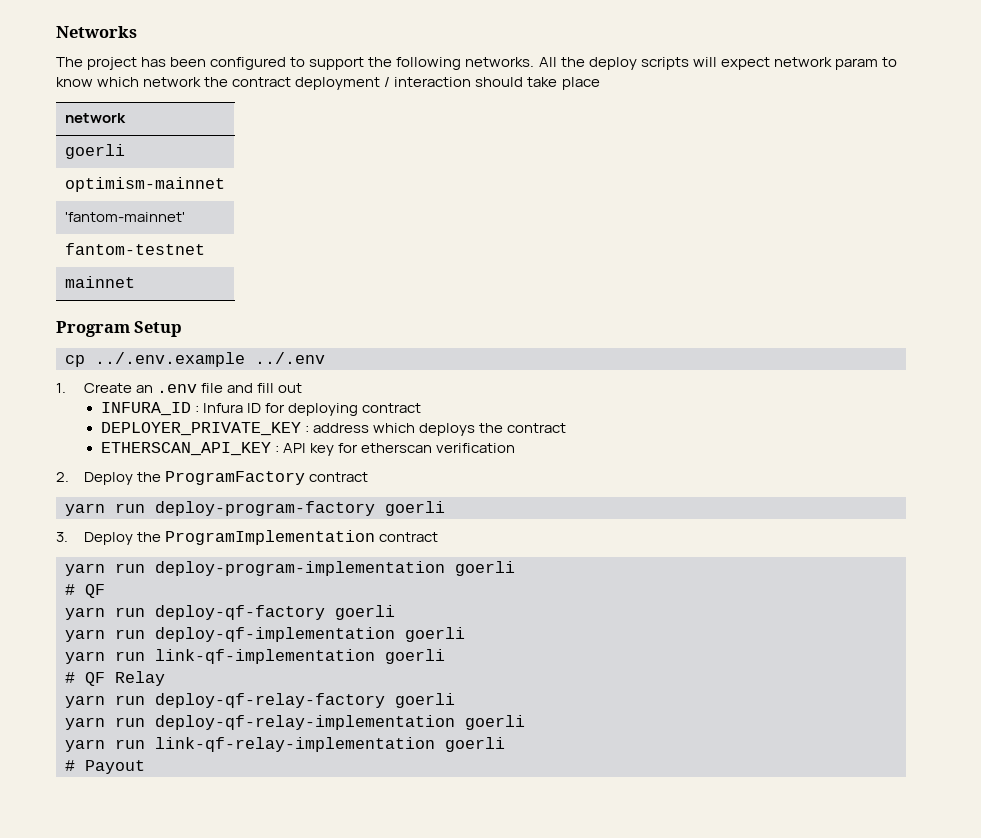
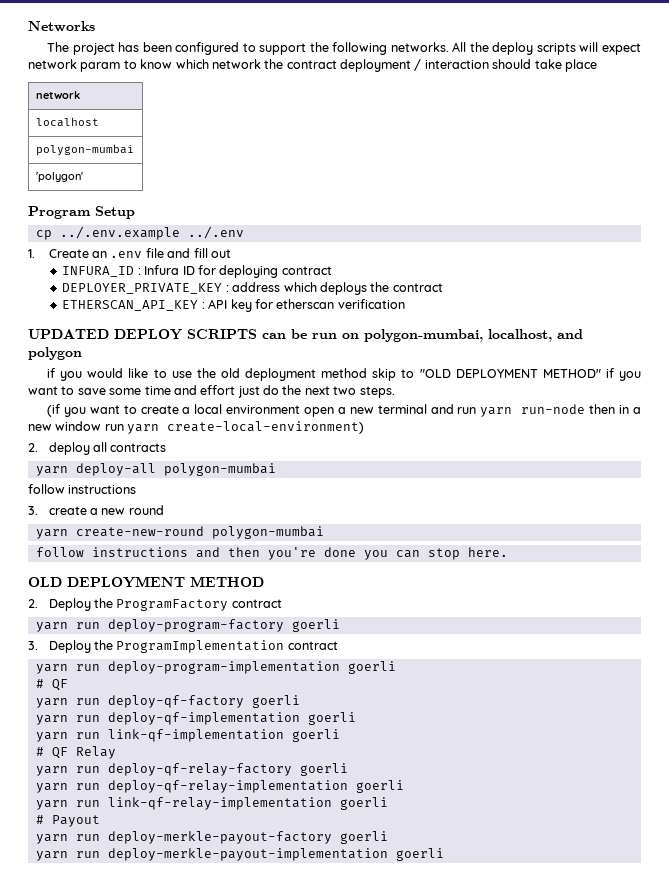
[64,144,125,159] [64,177,225,192] [64,212,185,222] [64,243,205,255] [64,276,135,288] goerli // optimism-mainnet // 'fantom-mainnet' // fantom-testnet // mainnet -> [35,117,99,127] [35,144,134,156] [35,172,83,182] localhost // polygon-mumbai // 'polygon'
(515, 448) none -> [28,329,583,342] [28,347,82,360] [47,368,641,381] [28,385,395,398] [47,404,641,417] [28,421,365,434] [28,442,167,455] [35,463,276,476] [28,484,137,494] [28,505,164,515] [35,526,324,539] [35,547,508,560] [28,576,264,588] // UPDATED DEPLOY SCRIPTS can be run on polygon-mumbai, localhost, and polygon // if you would like to use the old deployment method skip to "OLD DEPLOYMENT METHOD" if you want to save some time and effort just do the next two steps. // (if you want to create a local environment open a new terminal and run yarn run-node then in a new window run yarn create-local-environment) // 2. deploy all contracts // yarn deploy-all polygon-mumbai // follow instructions // 3. create a new round // yarn create-new-round polygon-mumbai // follow instructions and then you're done you can stop here. // OLD DEPLOYMENT METHOD
(145, 767) none -> [35,831,388,844] [35,848,444,861] // yarn run deploy-merkle-payout-factory goerli // yarn run deploy-merkle-payout-implementation goerli

